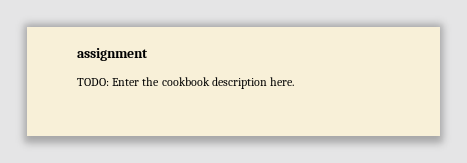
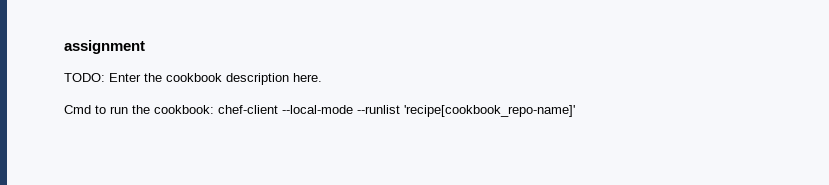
(295, 81) none -> [64,105,575,117] // Cmd to run the cookbook: chef-client --local-mode --runlist 'recipe[cookbook_repo-name]'

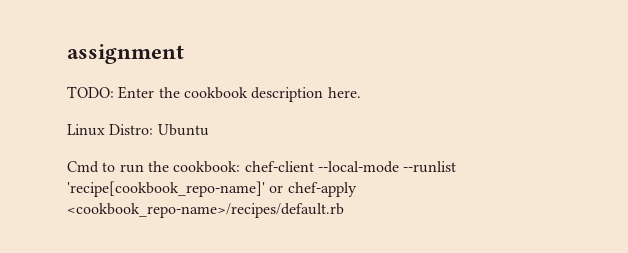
(322, 77) none -> [67,124,209,136] // Linux Distro: Ubuntu
(575, 111) none -> [269,182,357,197] [67,203,344,218] or chef-apply <cookbook_repo-name>/recipes/default.rb

